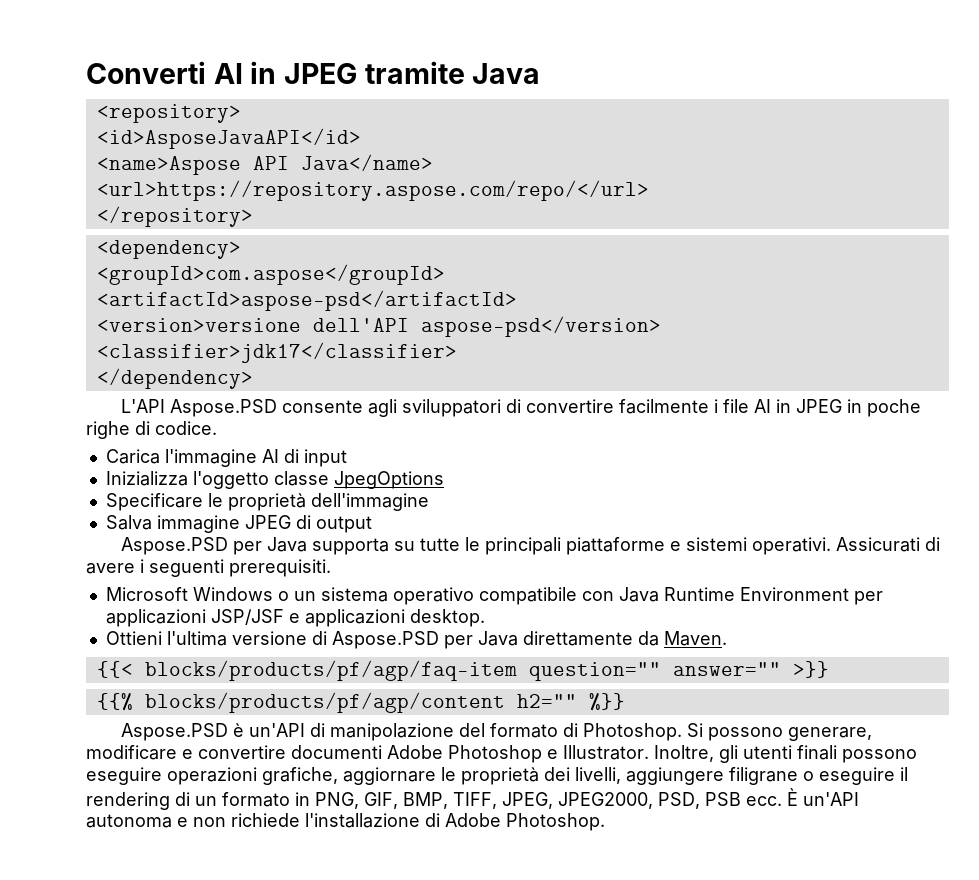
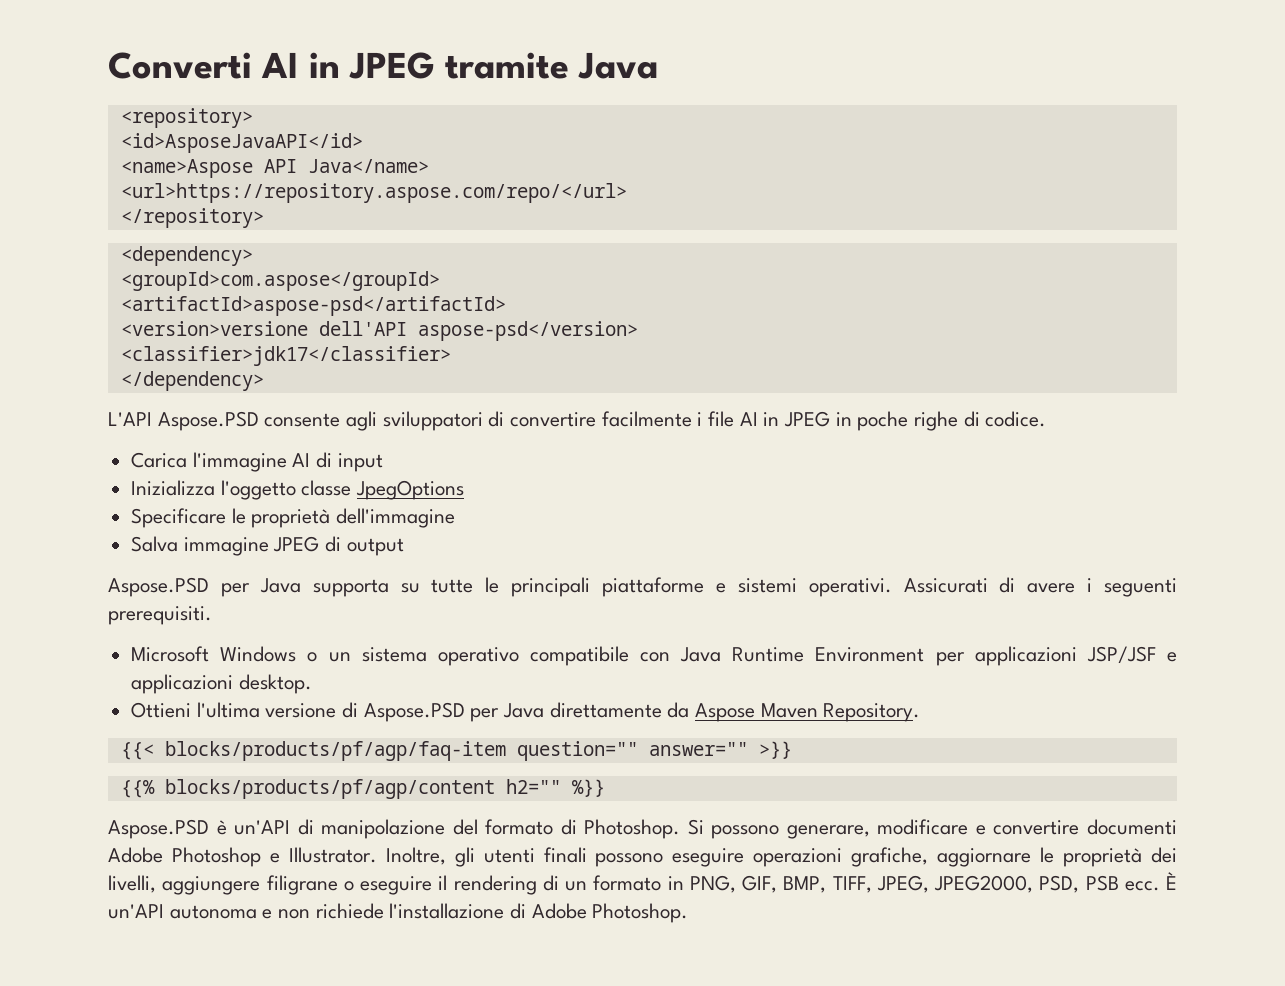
[663,631,727,646] Maven. -> [695,703,921,722] Aspose Maven Repository.

